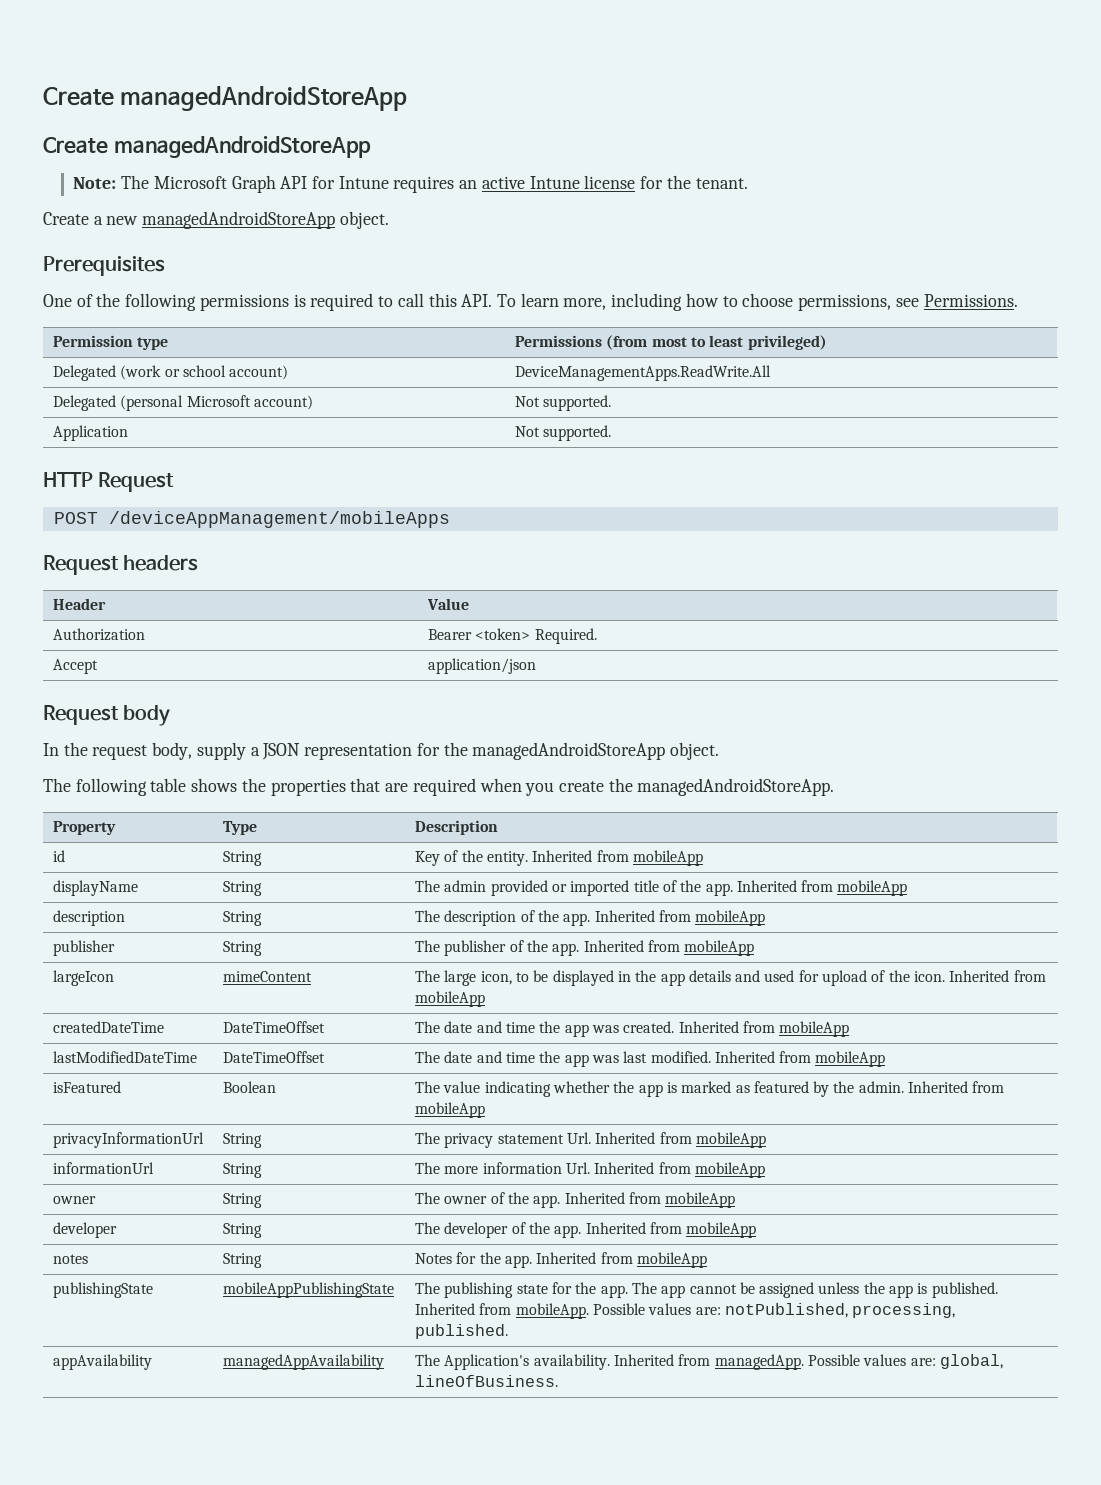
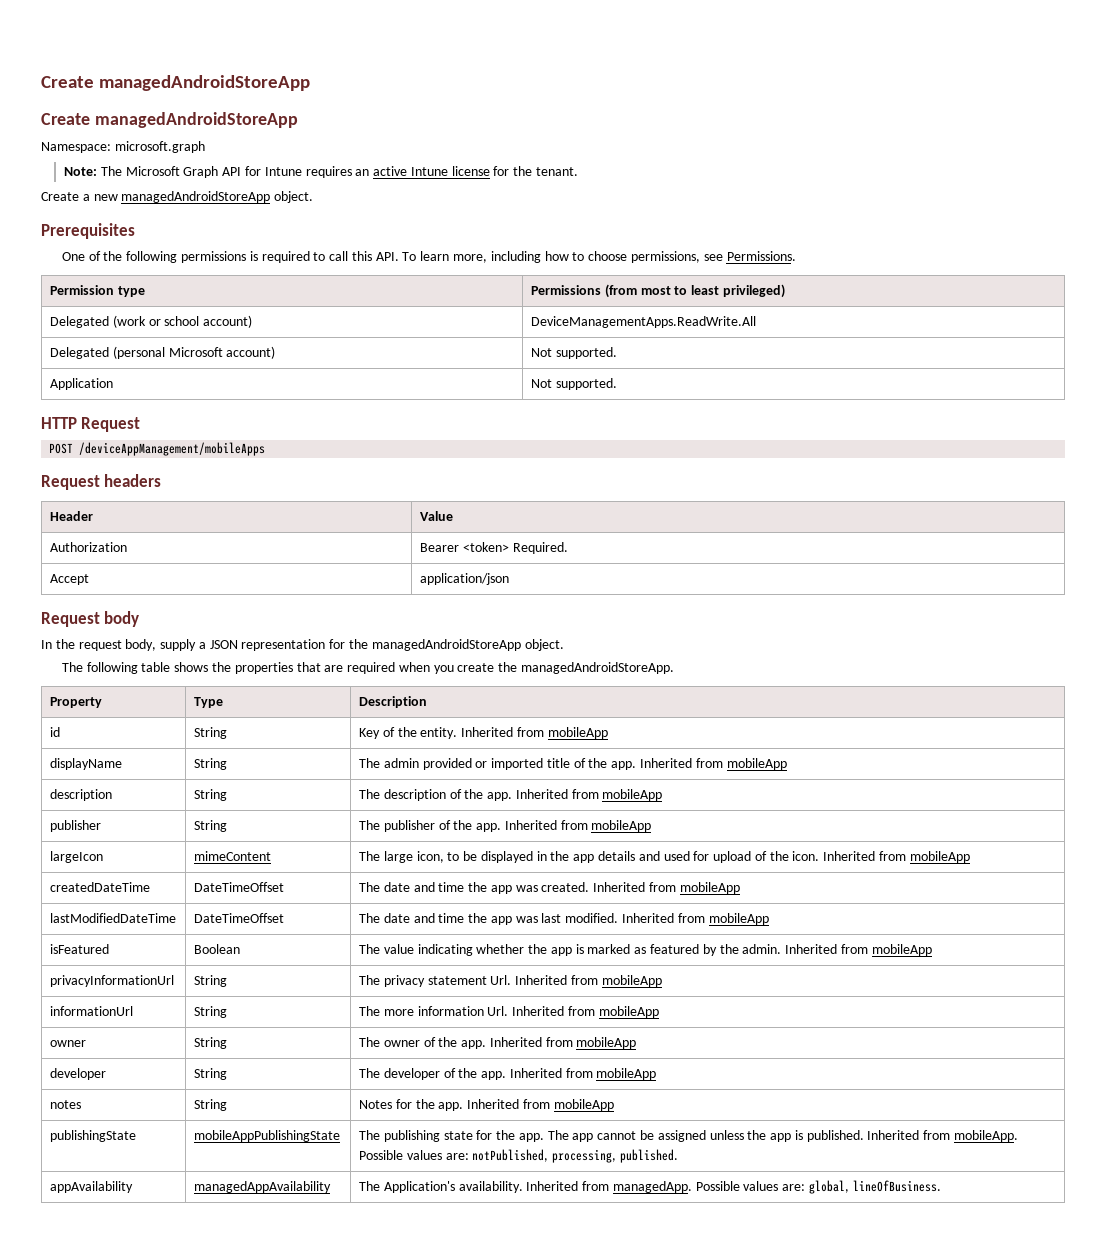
(371, 147) none -> [41,141,205,153] // Namespace: microsoft.graph

